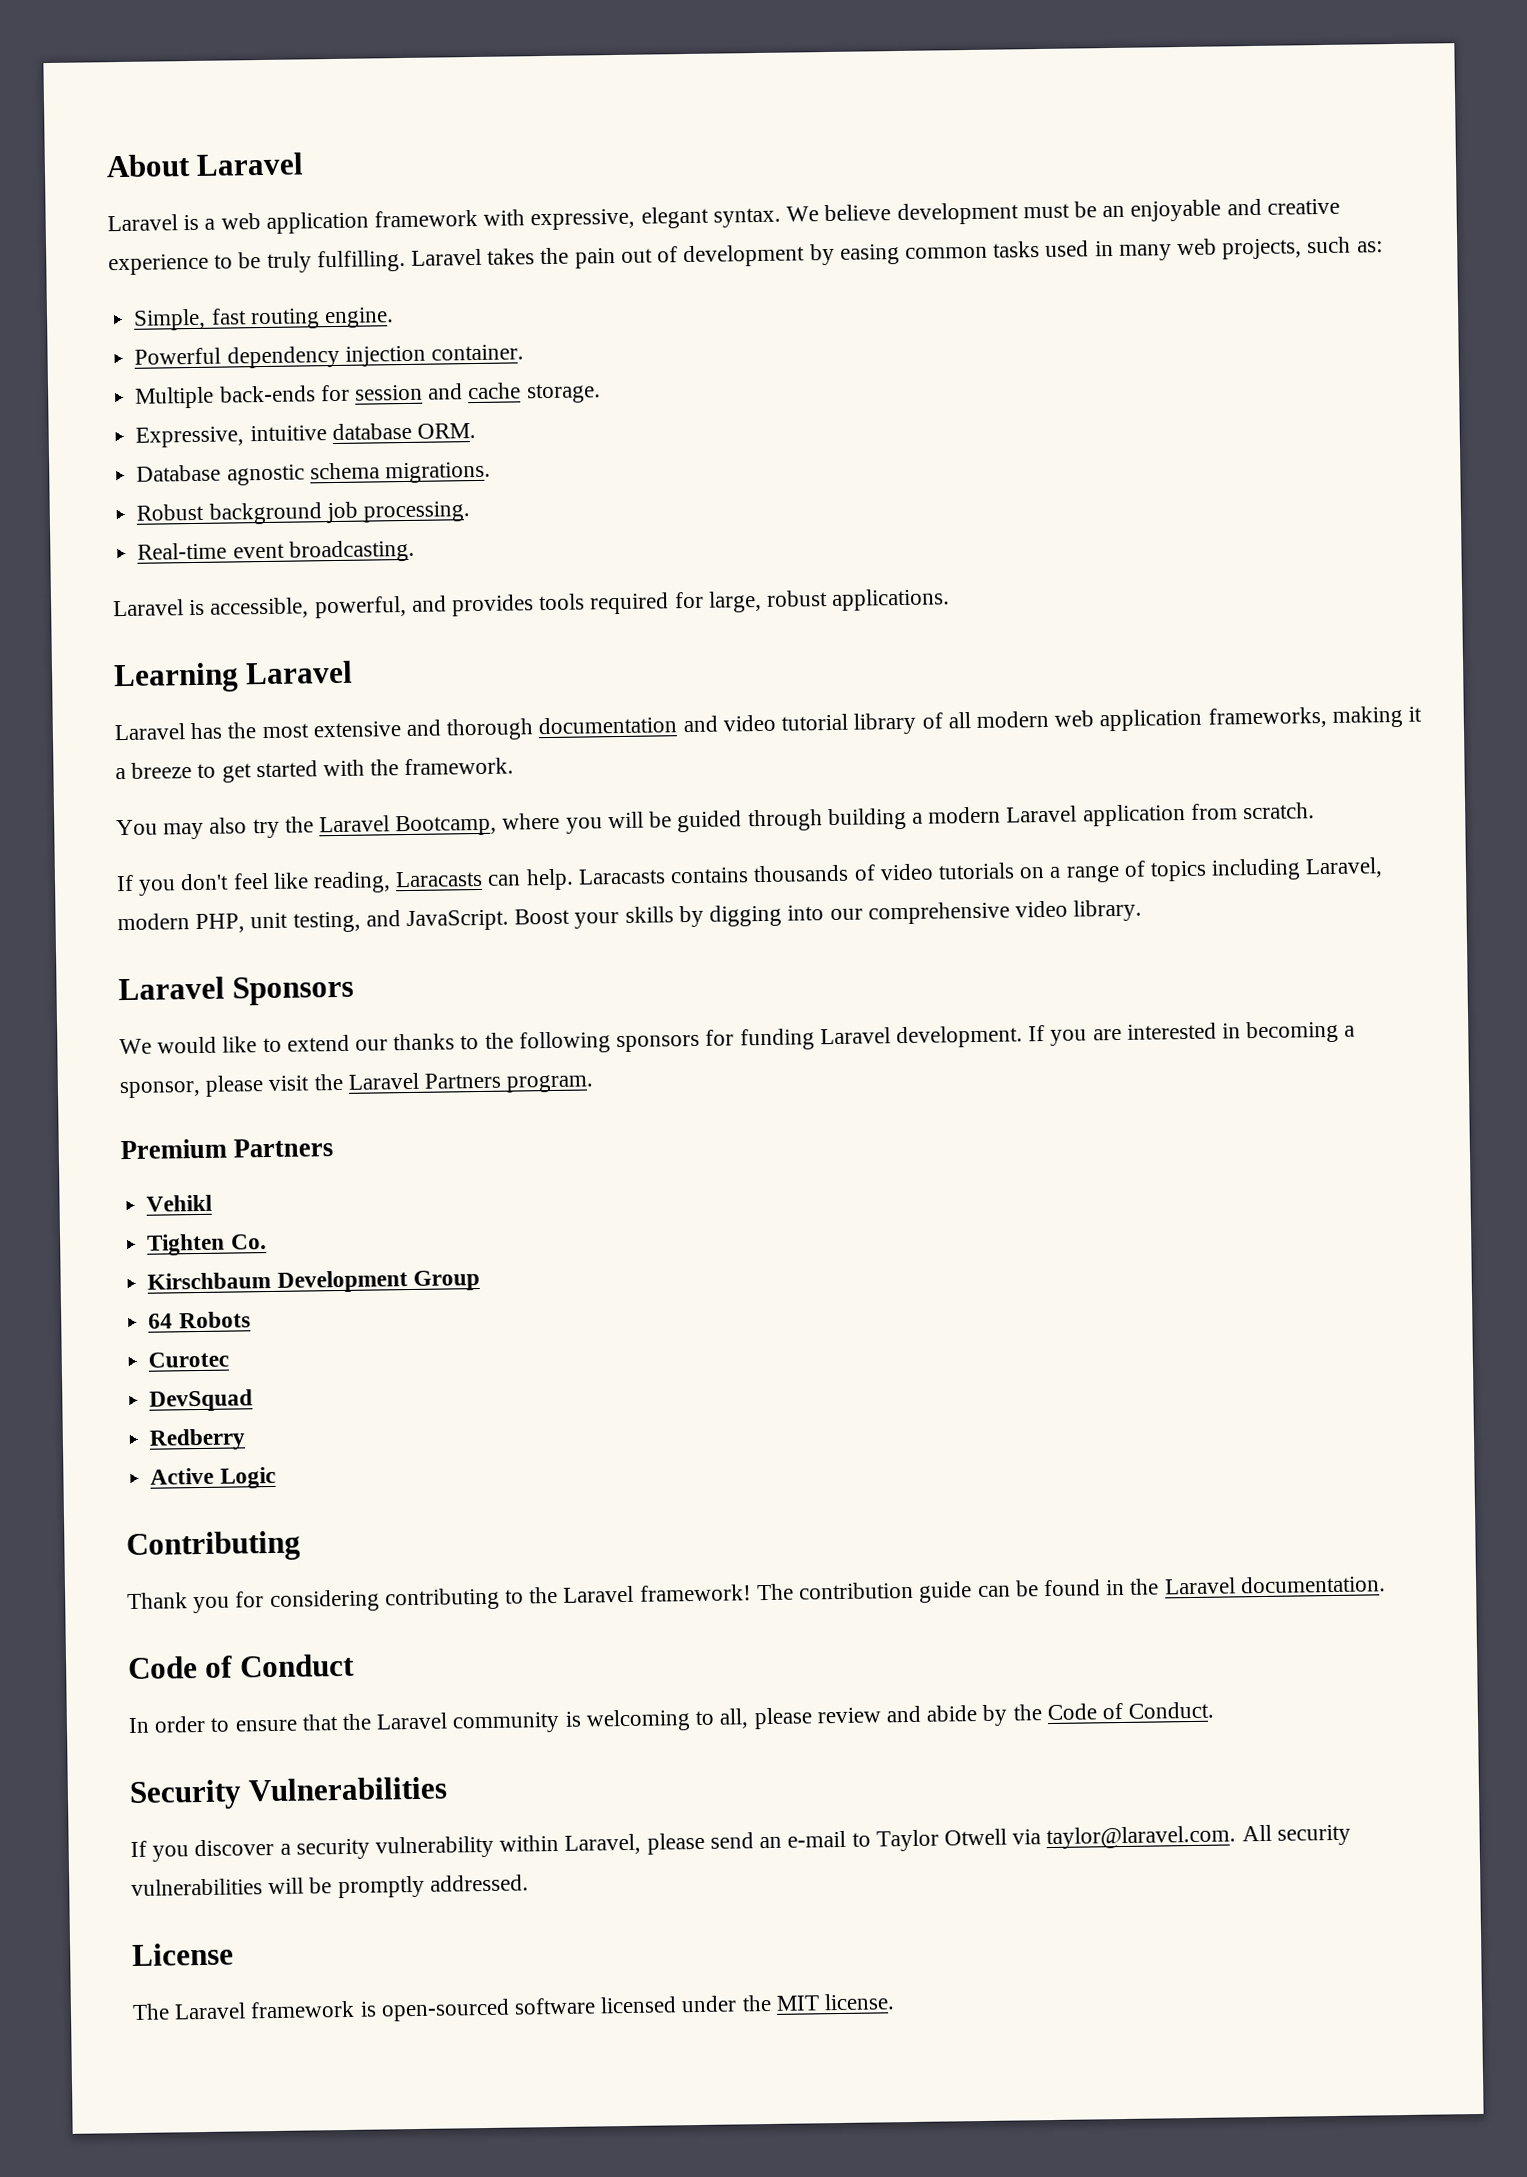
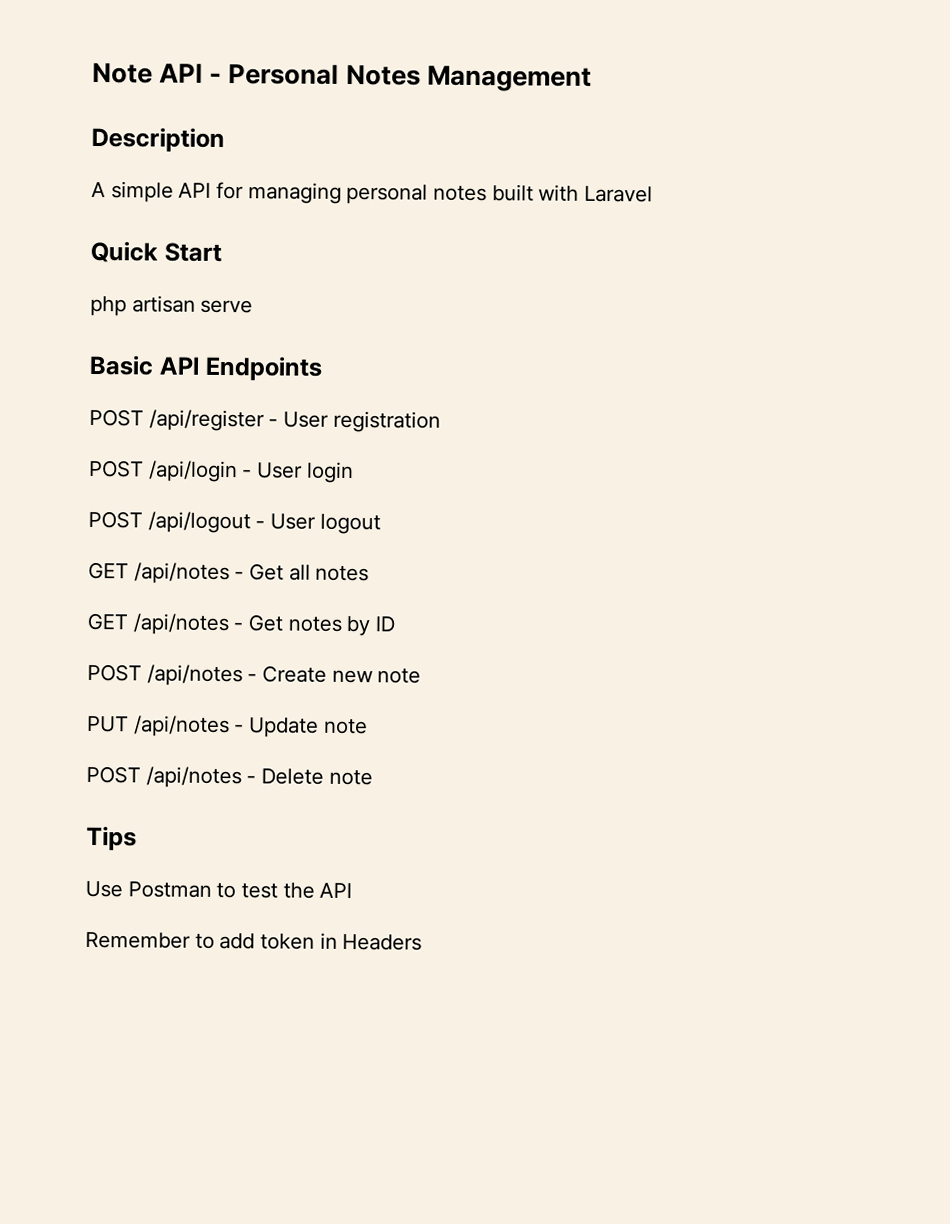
[106,152,305,178] [107,198,1340,234] [108,236,1383,276] [133,307,394,331] [134,344,524,369] [135,382,601,409] [135,422,476,448] [136,461,491,486] [136,501,470,525] [137,539,415,563] [113,588,951,619] [113,660,354,694] [114,705,1422,741] [115,757,515,783] [116,802,1315,840] [116,857,1384,896] [117,899,1143,934] [118,975,355,1006] [119,1020,1356,1055] [119,1072,595,1099] [120,1138,334,1160] [146,1194,213,1212] [147,1233,267,1256] [147,1270,480,1293] [148,1311,251,1329] [148,1351,230,1368] [149,1389,254,1412] [149,1428,247,1451] [150,1466,276,1489] [126,1530,301,1563] [127,1575,1386,1614] [127,1653,355,1680] [128,1701,1215,1734] [129,1776,449,1811] [130,1824,1351,1862] [131,1874,529,1899] [132,1942,234,1967] [132,1993,896,2022] About Laravel // Laravel is a web application framework with expressive, elegant syntax. We believe development must be an enjoyable and creative experience to be truly fulfilling. Laravel takes the pain out of development by easing common tasks used in many web projects, such as: // Simple, fast routing engine. // Powerful dependency injection container. // Multiple back-ends for session and cache storage. // Expressive, intuitive database ORM. // Database agnostic schema migrations. // Robust background job processing. // Real-time event broadcasting. // Laravel is accessible, powerful, and provides tools required for large, robust applications. // Learning Laravel // Laravel has the most extensive and thorough documentation and video tutorial library of all modern web application frameworks, making it a breeze to get started with the framework. // You may also try the Laravel Bootcamp, where you will be guided through building a modern Laravel application from scratch. // If you don't feel like reading, Laracasts can help. Laracasts contains thousands of video tutorials on a range of topics including Laravel, modern PHP, unit testing, and JavaScript. Boost your skills by digging into our comprehensive video library. // Laravel Sponsors // We would like to extend our thanks to the following sponsors for funding Laravel development. If you are interested in becoming a sponsor, please visit the Laravel Partners program. // Premium Partners // Vehikl // Tighten Co. // Kirschbaum Development Group // 64 Robots // Curotec // DevSquad // Redberry // Active Logic // Contributing // Thank you for considering contributing to the Laravel framework! The contribution guide can be found in the Laravel documentation. // Code of Conduct // In order to ensure that the Laravel community is welcoming to all, please review and abide by the Code of Conduct. // Security Vulnerabilities // If you discover a security vulnerability within Laravel, please send an e-mail to Taylor Otwell via taylor@laravel.com. All security vulnerabilities will be promptly addressed. // License // The Laravel framework is open-sourced software licensed under the MIT license. -> [92,62,592,92] [91,126,225,153] [91,181,654,205] [90,240,222,263] [90,295,254,317] [89,354,323,381] [89,408,441,433] [89,459,354,484] [88,510,381,535] [88,561,370,585] [87,612,396,637] [87,663,422,687] [87,715,368,738] [86,765,373,789] [86,825,137,851] [85,880,353,899] [85,931,423,951] Note API - Personal Notes Management // Description // A simple API for managing personal notes built with Laravel // Quick Start // php artisan serve // Basic API Endpoints // POST /api/register - User registration // POST /api/login - User login // POST /api/logout - User logout // GET /api/notes - Get all notes // GET /api/notes - Get notes by ID // POST /api/notes - Create new note // PUT /api/notes - Update note // POST /api/notes - Delete note // Tips // Use Postman to test the API // Remember to add token in Headers

